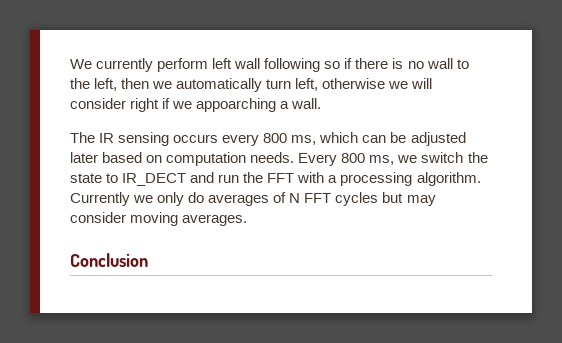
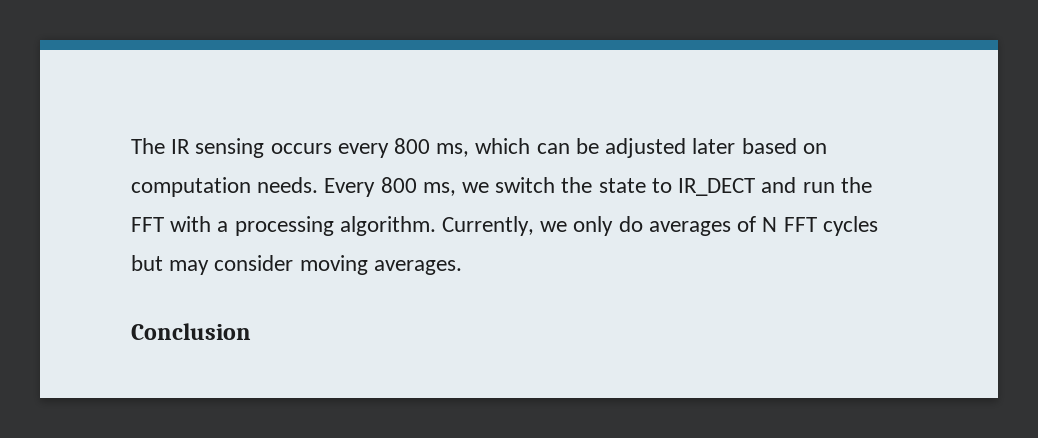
[70,58,469,72] [70,78,433,92] [70,98,322,112] We currently perform left wall following so if there is no wall to the left, then we automatically turn left, otherwise we will consider right if we appoarching a wall. // -> (131, 146) none
[70,192,130,206] Currently -> [442,216,535,236] Currently,

